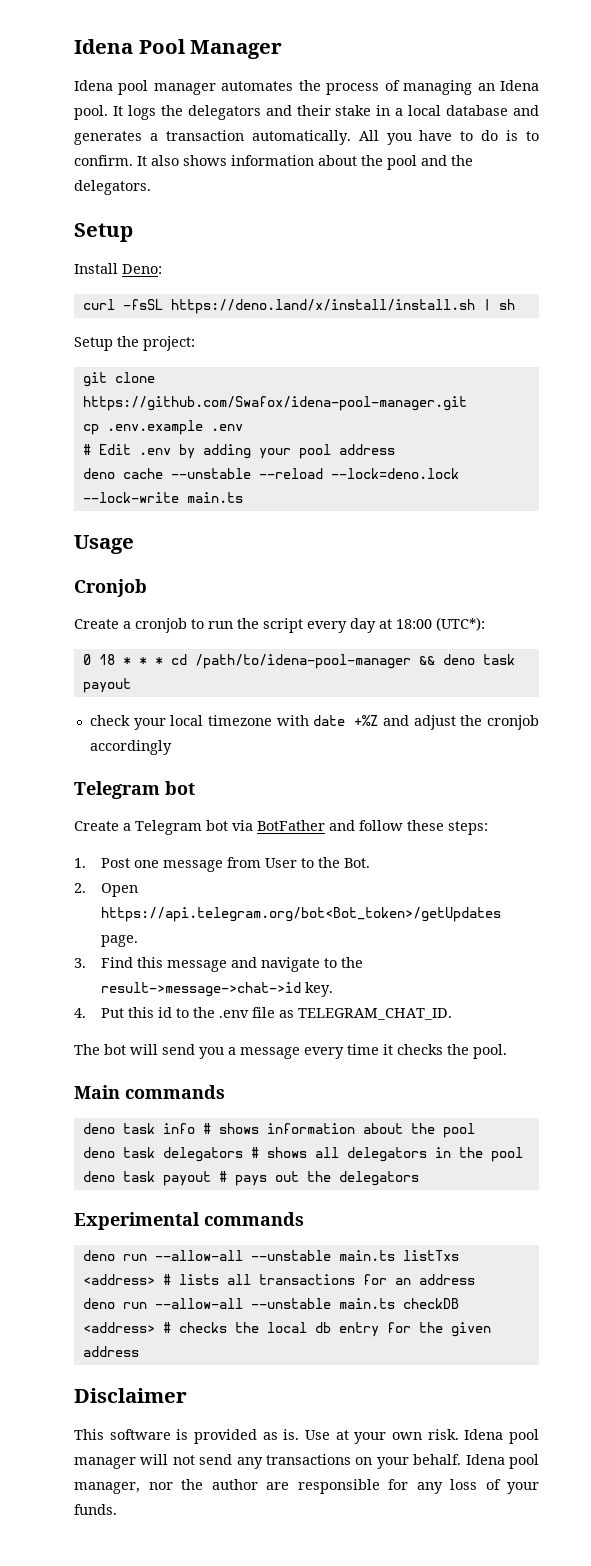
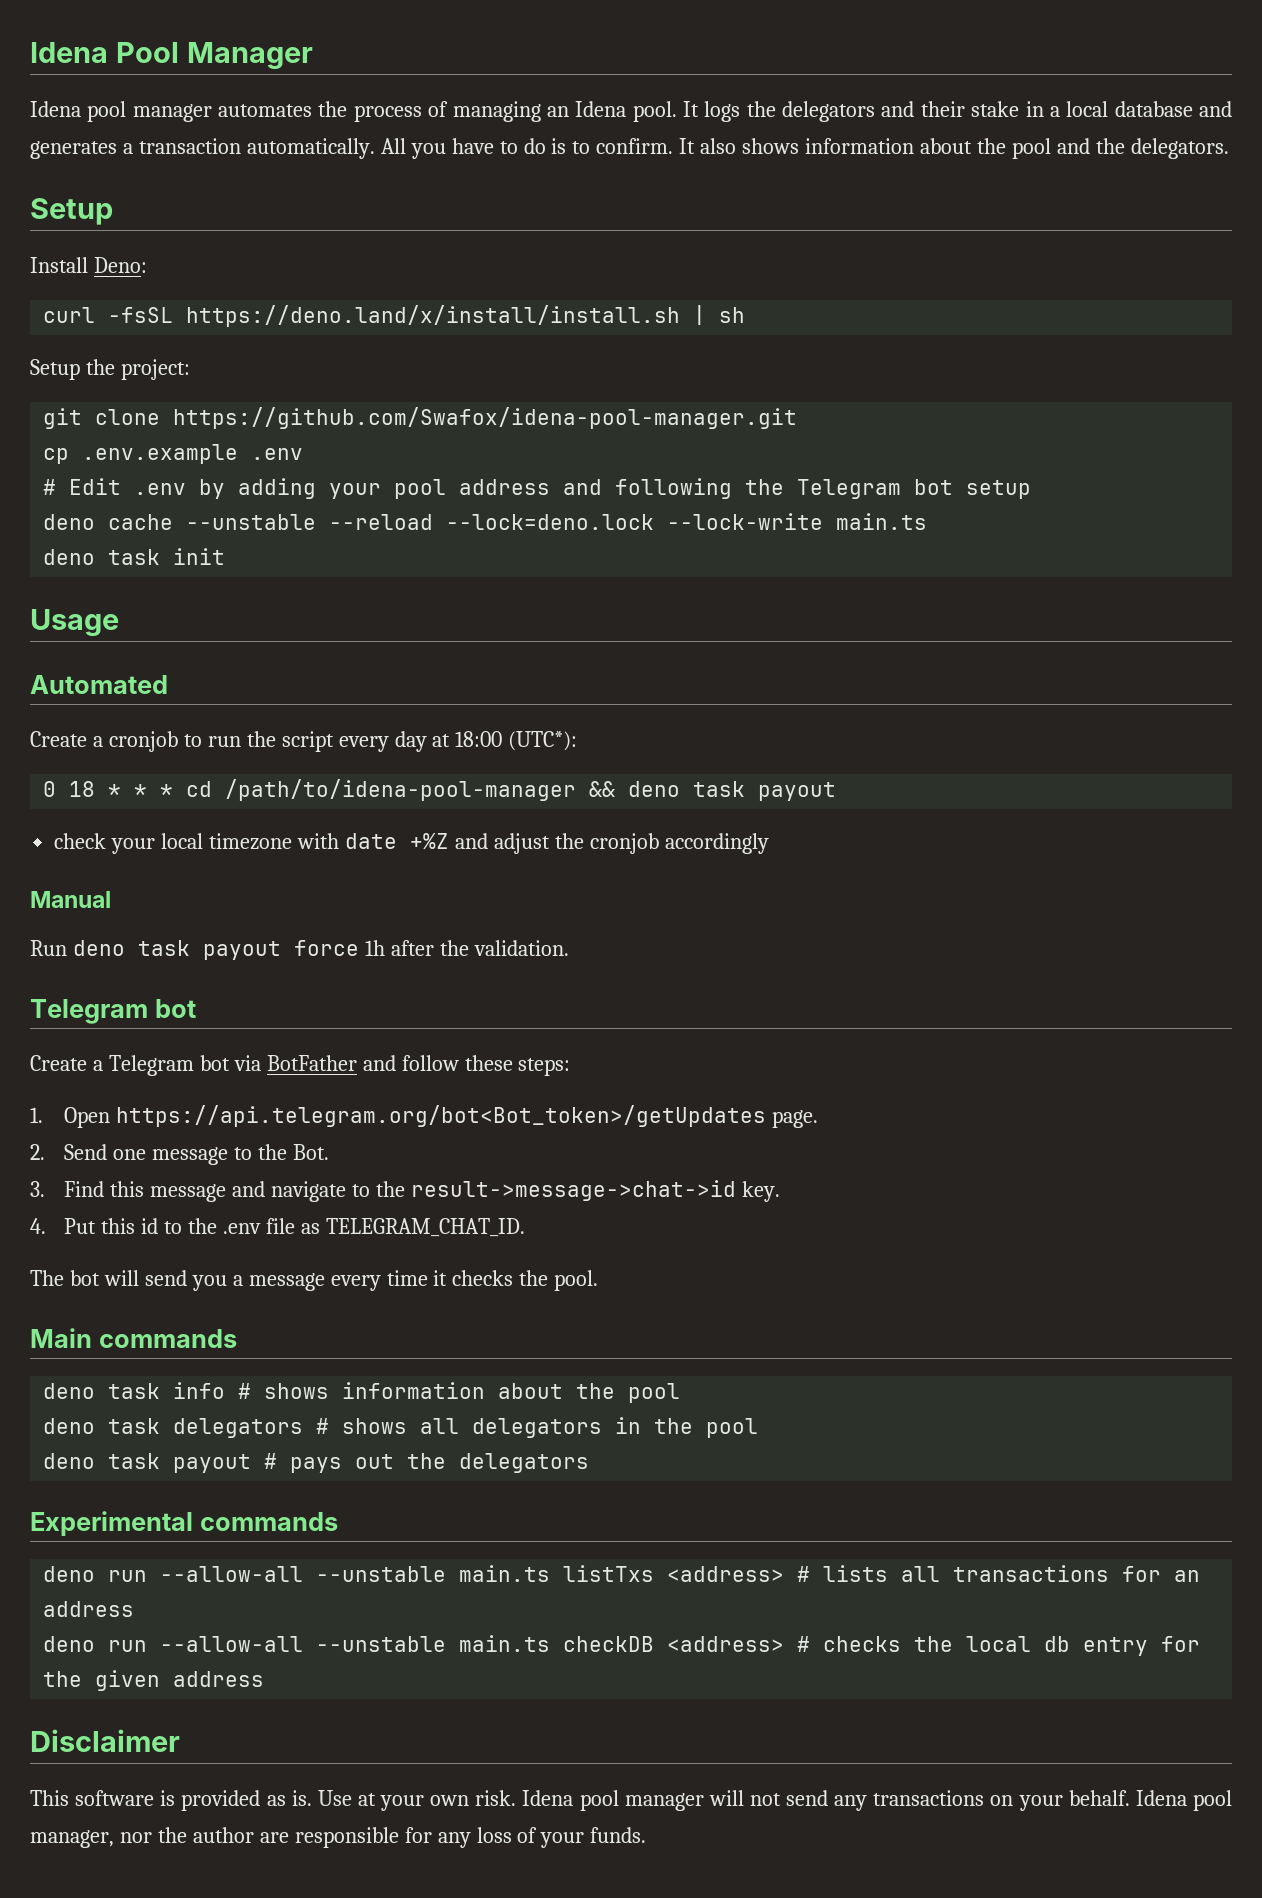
(395, 449) none -> [563,478,1032,499] and following the Telegram bot setup
(243, 497) none -> [43,548,226,565] // deno task init
[74,579,147,597] Cronjob -> [30,675,168,694] Automated
(172, 747) none -> [30,891,111,908] [30,940,569,960] // Manual // Run deno task payout force 1h after the validation.
[101,857,298,872] Post one message from User -> [64,1105,819,1128] [30,1144,229,1165] Open https://api.telegram.org/bot<Bot_token>/getUpdates page. // 2. Send one message
[74,883,139,897] [101,907,502,922] [101,935,139,947] // 2. Open https://api.telegram.org/bot<Bot_token>/getUpdates page. -> (329, 1152) none

